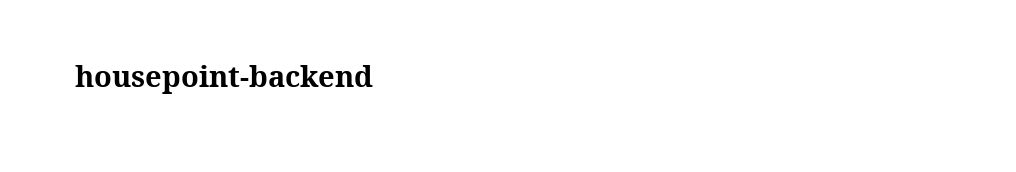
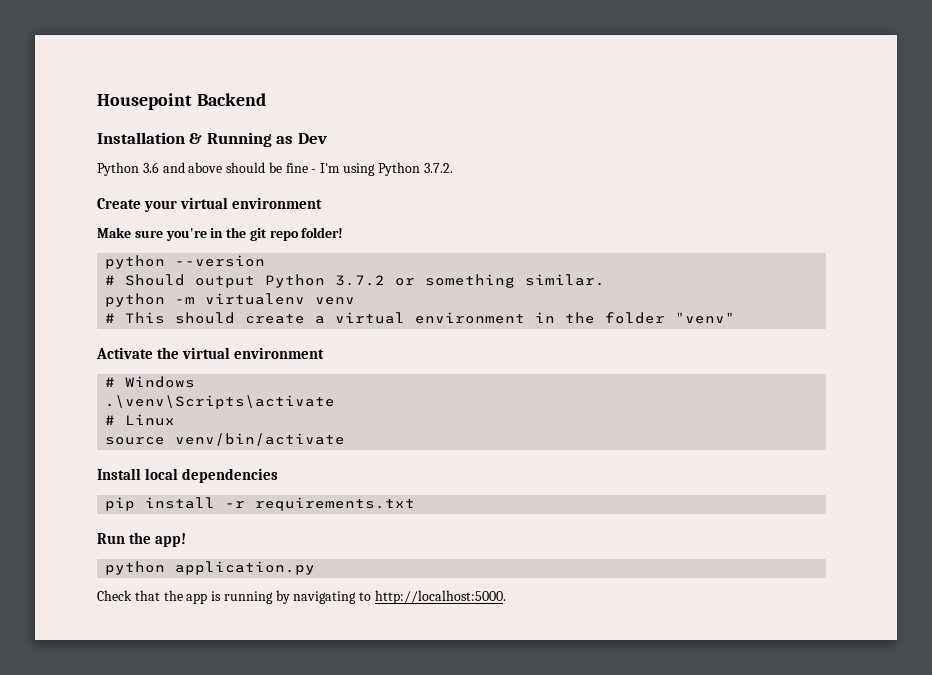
[75,65,373,94] housepoint-backend -> [97,93,266,110] [97,132,327,147] [97,162,453,176] [97,197,323,212] [97,227,344,241] [105,255,266,269] [105,274,606,288] [105,293,356,307] [105,312,736,324] [96,347,325,359] [105,376,196,388] [105,395,336,409] [105,414,176,426] [105,433,346,446] [97,468,279,483] [105,497,416,511] [97,532,187,547] [105,561,316,575] [97,590,507,604] Housepoint Backend // Installation & Running as Dev // Python 3.6 and above should be fine - I'm using Python 3.7.2. // Create your virtual environment // Make sure you're in the git repo folder! // python --version // # Should output Python 3.7.2 or something similar. // python -m virtualenv venv // # This should create a virtual environment in the folder "venv" // Activate the virtual environment // # Windows // .\venv\Scripts\activate // # Linux // source venv/bin/activate // Install local dependencies // pip install -r requirements.txt // Run the app! // python application.py // Check that the app is running by navigating to http://localhost:5000.

